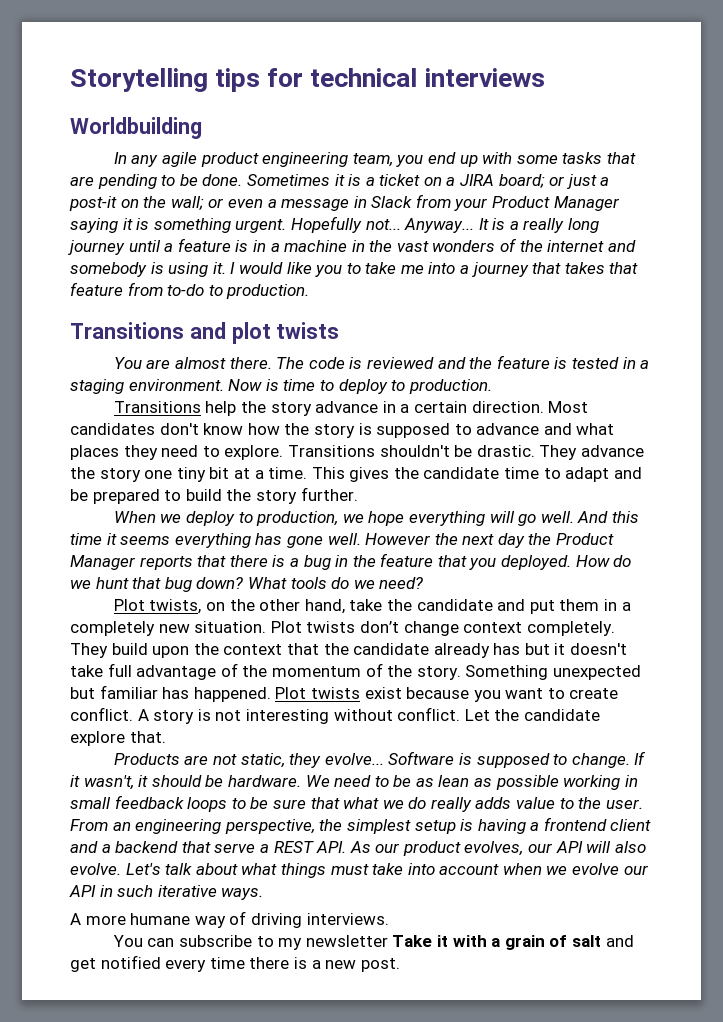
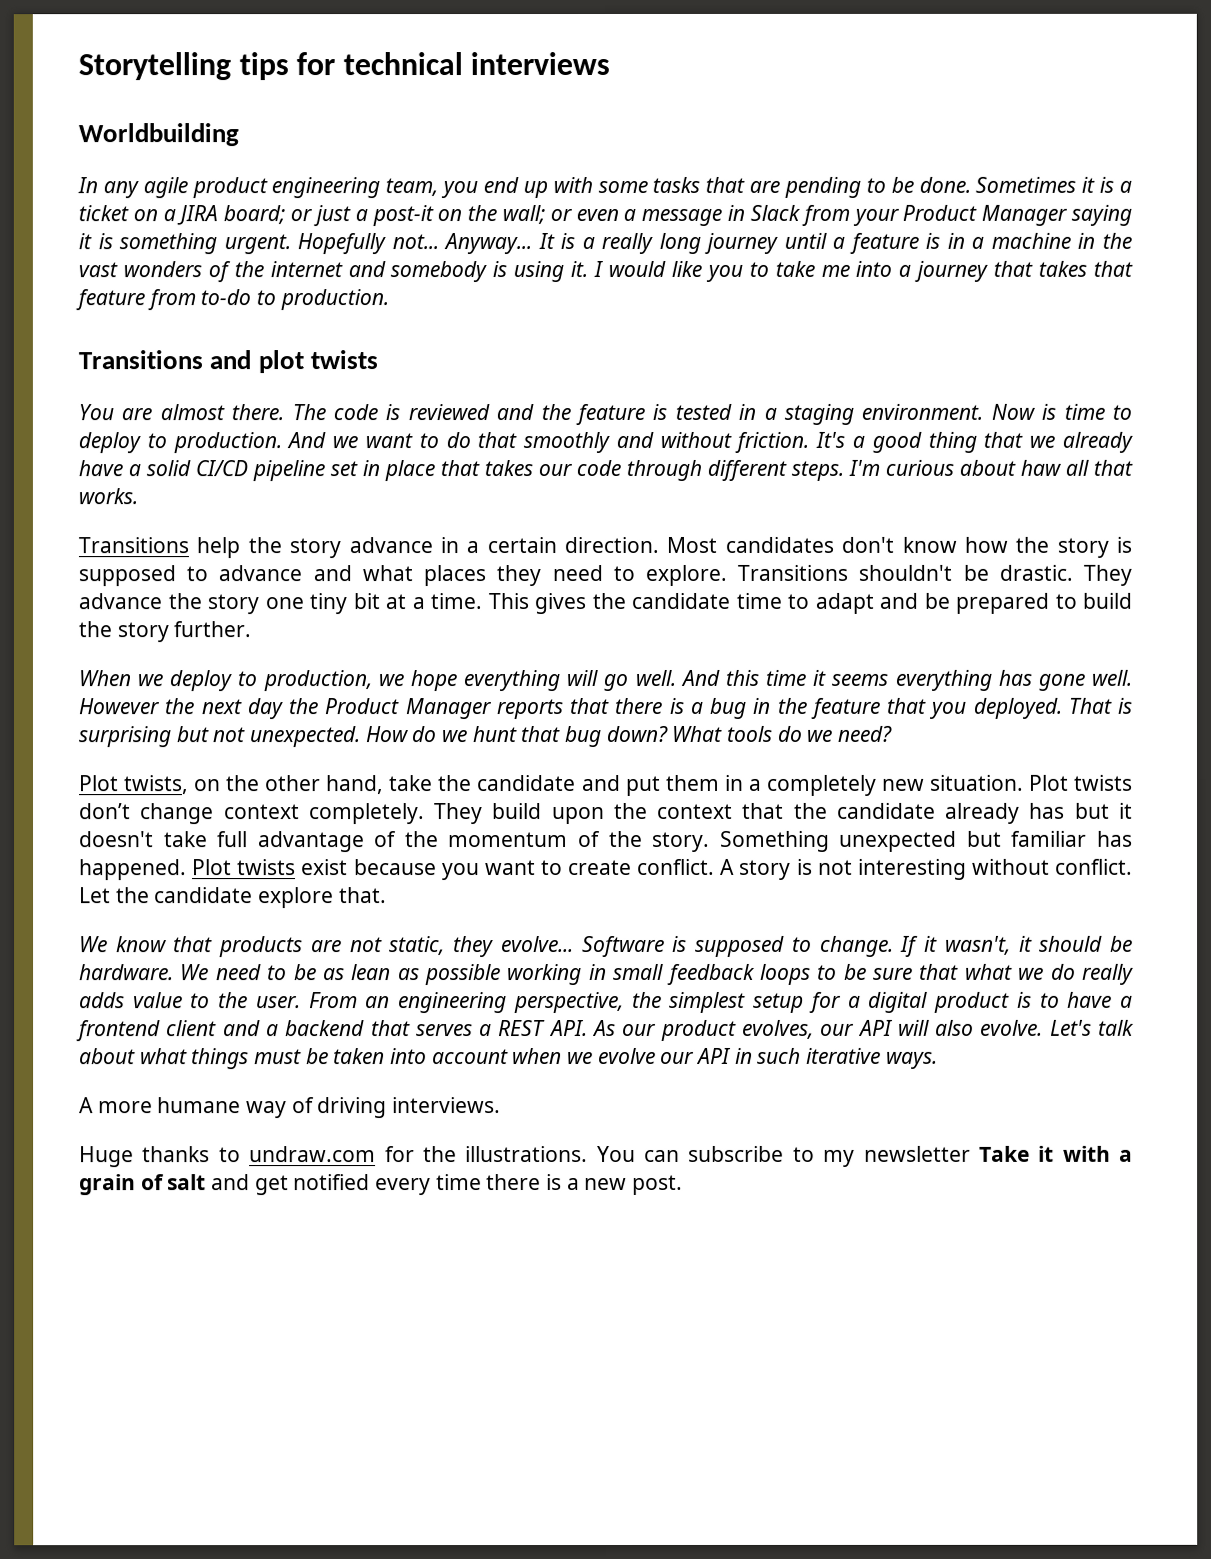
(492, 386) none -> [286,431,1133,454] [78,459,1133,482] [78,488,138,505] And we want to do that smoothly and without friction. It's a good thing that we already have a solid CI/CD pipeline set in place that takes our code through different steps. I'm curious about haw all that works.
(572, 562) none -> [1067,697,1132,714] [78,726,361,748] That is surprising but not unexpected.
[113,753,180,765] Products -> [79,936,304,958] We know that products
[460,819,526,834] is having -> [808,991,1113,1013] for a digital product is to have
[214,843,256,853] serve -> [415,1023,473,1037] serves
[372,863,404,875] take -> [305,1048,386,1065] be taken
(389, 919) none -> [79,1146,589,1168] Huge thanks to undraw.com for the illustrations.

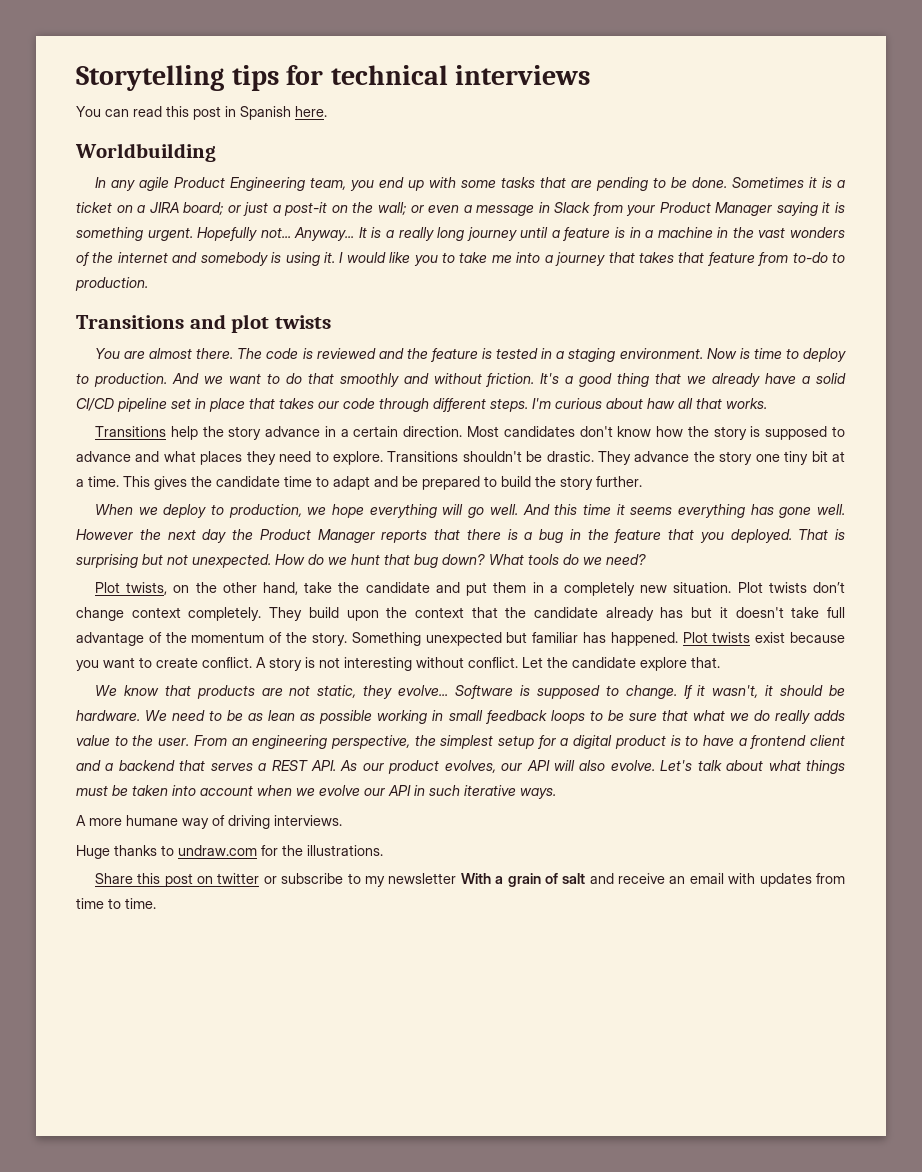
(611, 63) none -> [76,106,327,120] // You can read this post in Spanish here.
[191,177,381,199] product engineering -> [173,177,305,191] Product Engineering
[596,1145,680,1163] You can -> [94,873,277,887] // Share this post on twitter or
[978,1145,1111,1162] Take it with -> [460,873,491,884] With
[254,1174,684,1196] get notified every time there is a new post. -> [618,873,845,887] [76,898,156,909] receive an email with updates from time to time.

